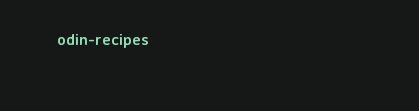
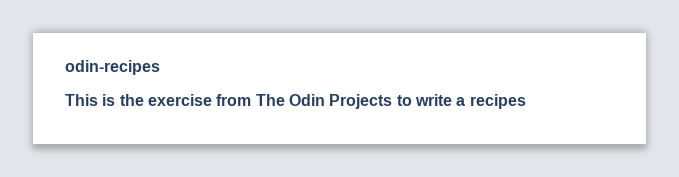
(149, 41) none -> [65,94,526,109] // This is the exercise from The Odin Projects to write a recipes

